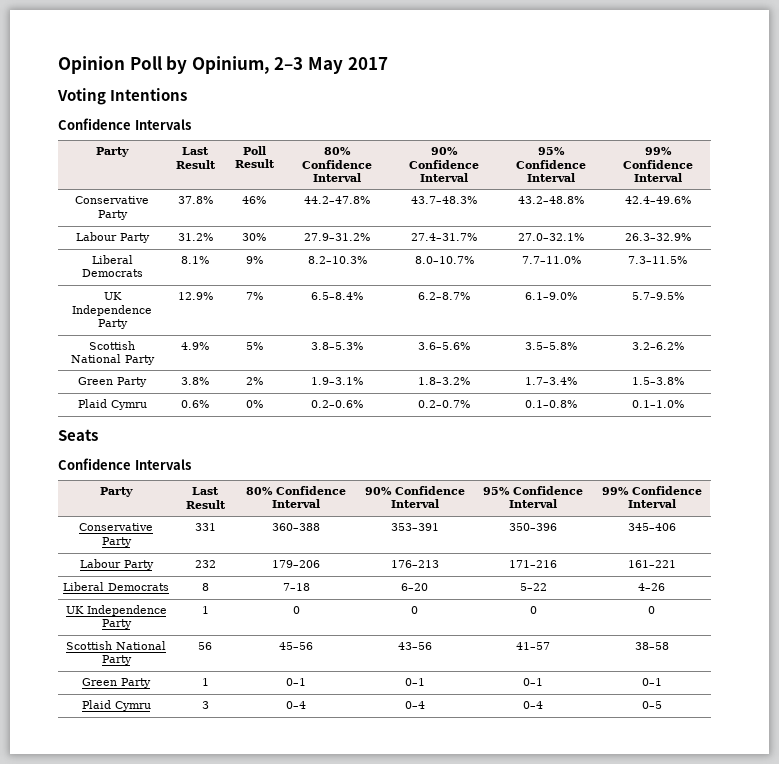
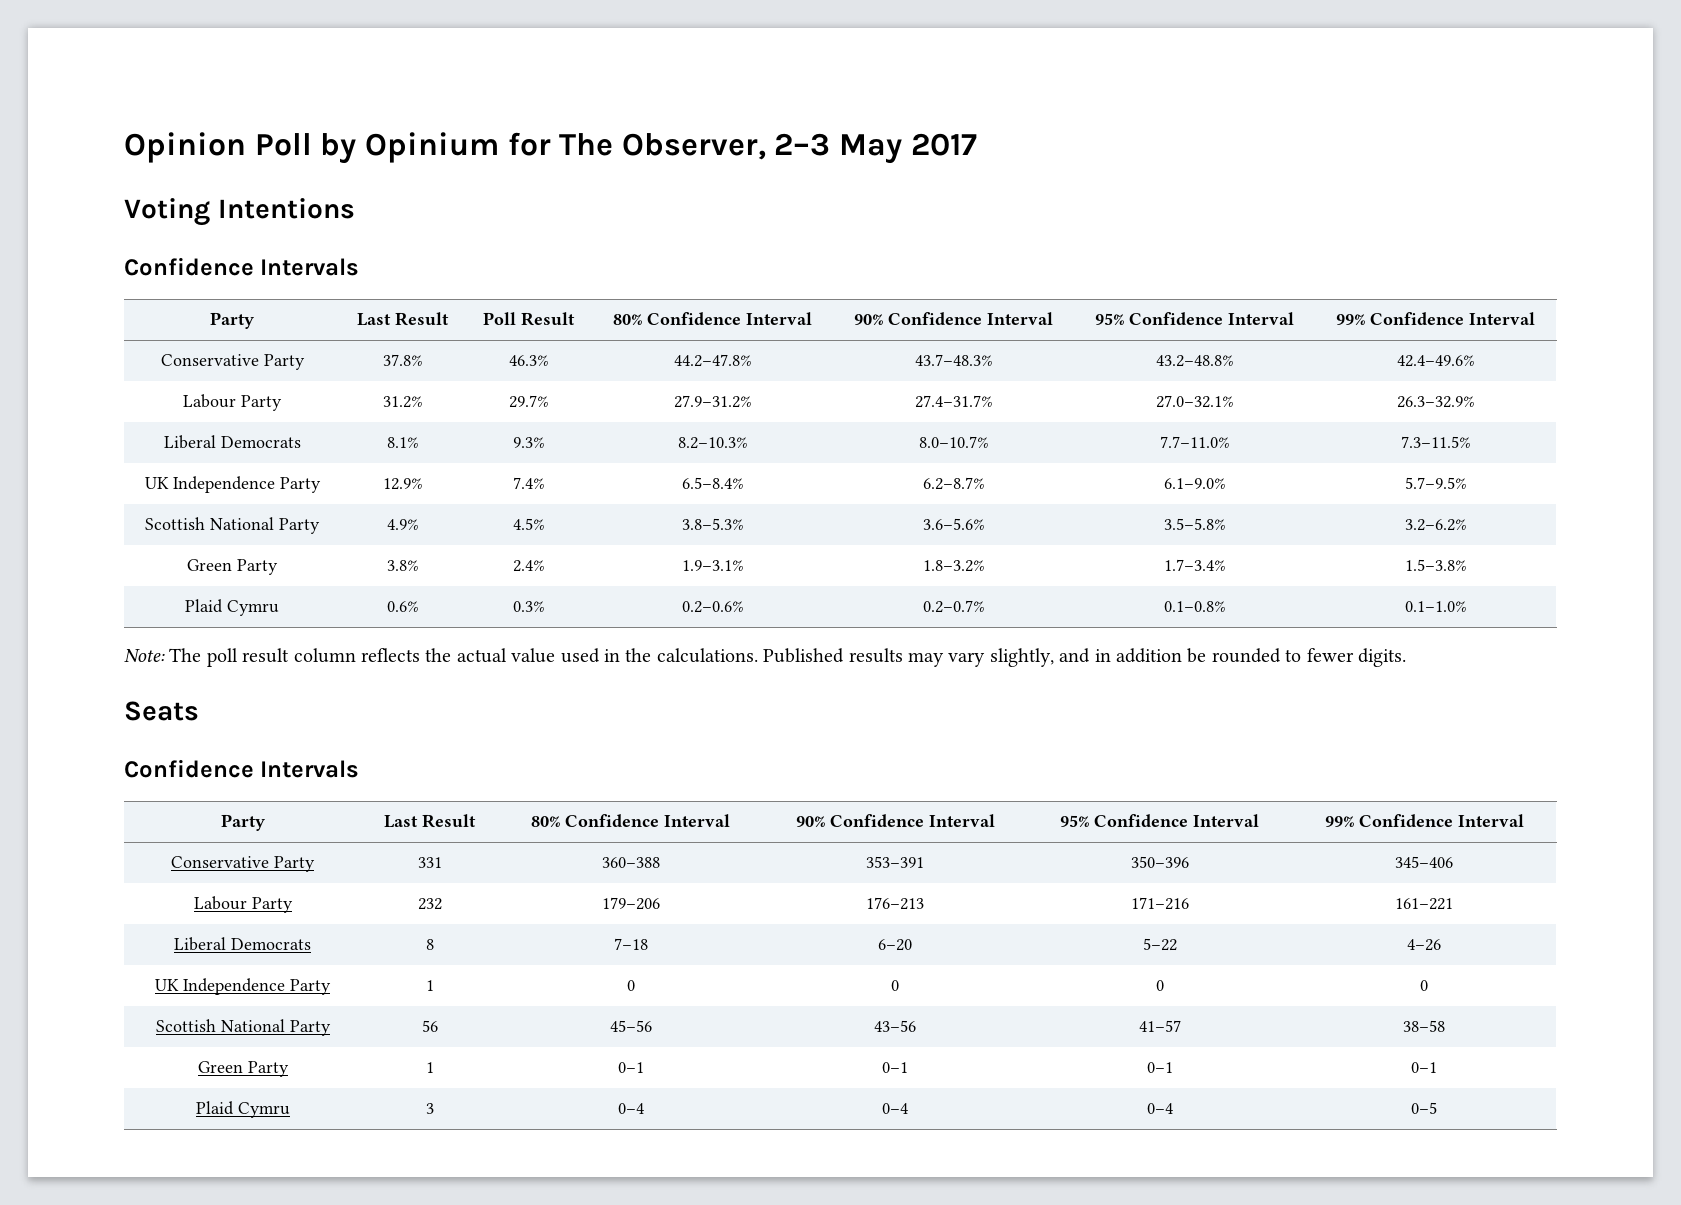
[191,56,270,74] Opinium, -> [364,132,766,163] Opinium for The Observer,
[242,196,266,204] 46% -> [509,355,548,366] 46.3%
[242,233,266,241] 30% -> [509,395,548,408] 29.7%
[245,256,263,264] 9% -> [513,437,544,448] 9.3%
[245,292,263,300] 7% -> [513,477,544,489] 7.4%
[245,342,263,350] 5% -> [513,518,544,530] 4.5%
[245,377,263,385] 2% -> [513,560,544,572] 2.4%
[245,400,263,408] 0% -> [513,601,544,612] 0.3%
(684, 404) none -> [124,648,1406,667] // Note: The poll result column reflects the actual value used in the calculations. Published results may vary slightly, and in addition be rounded to fewer digits.

